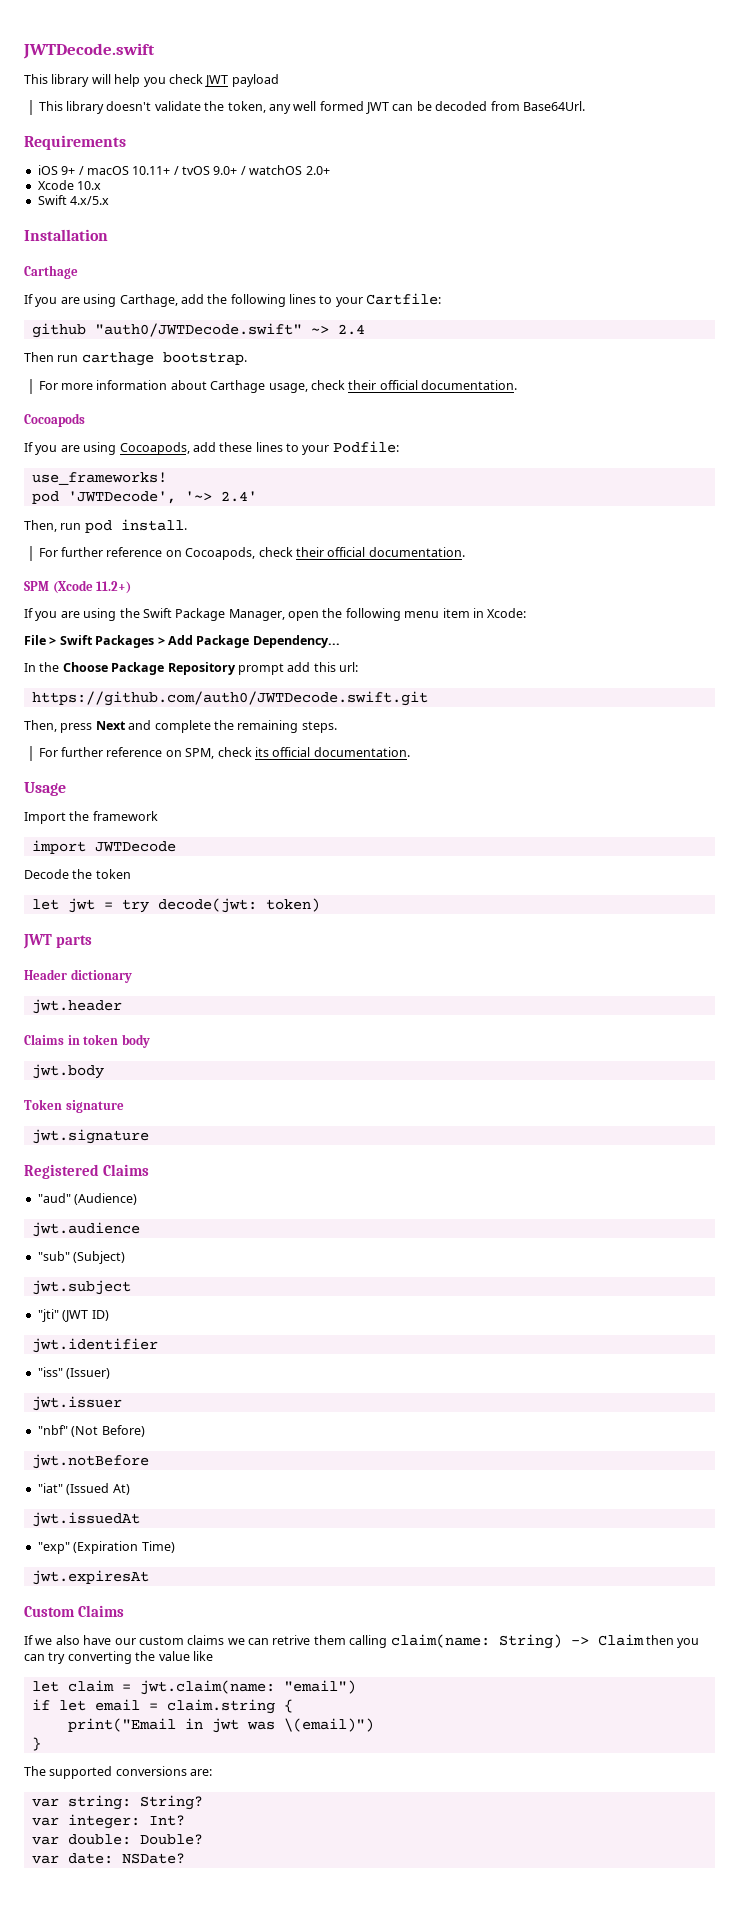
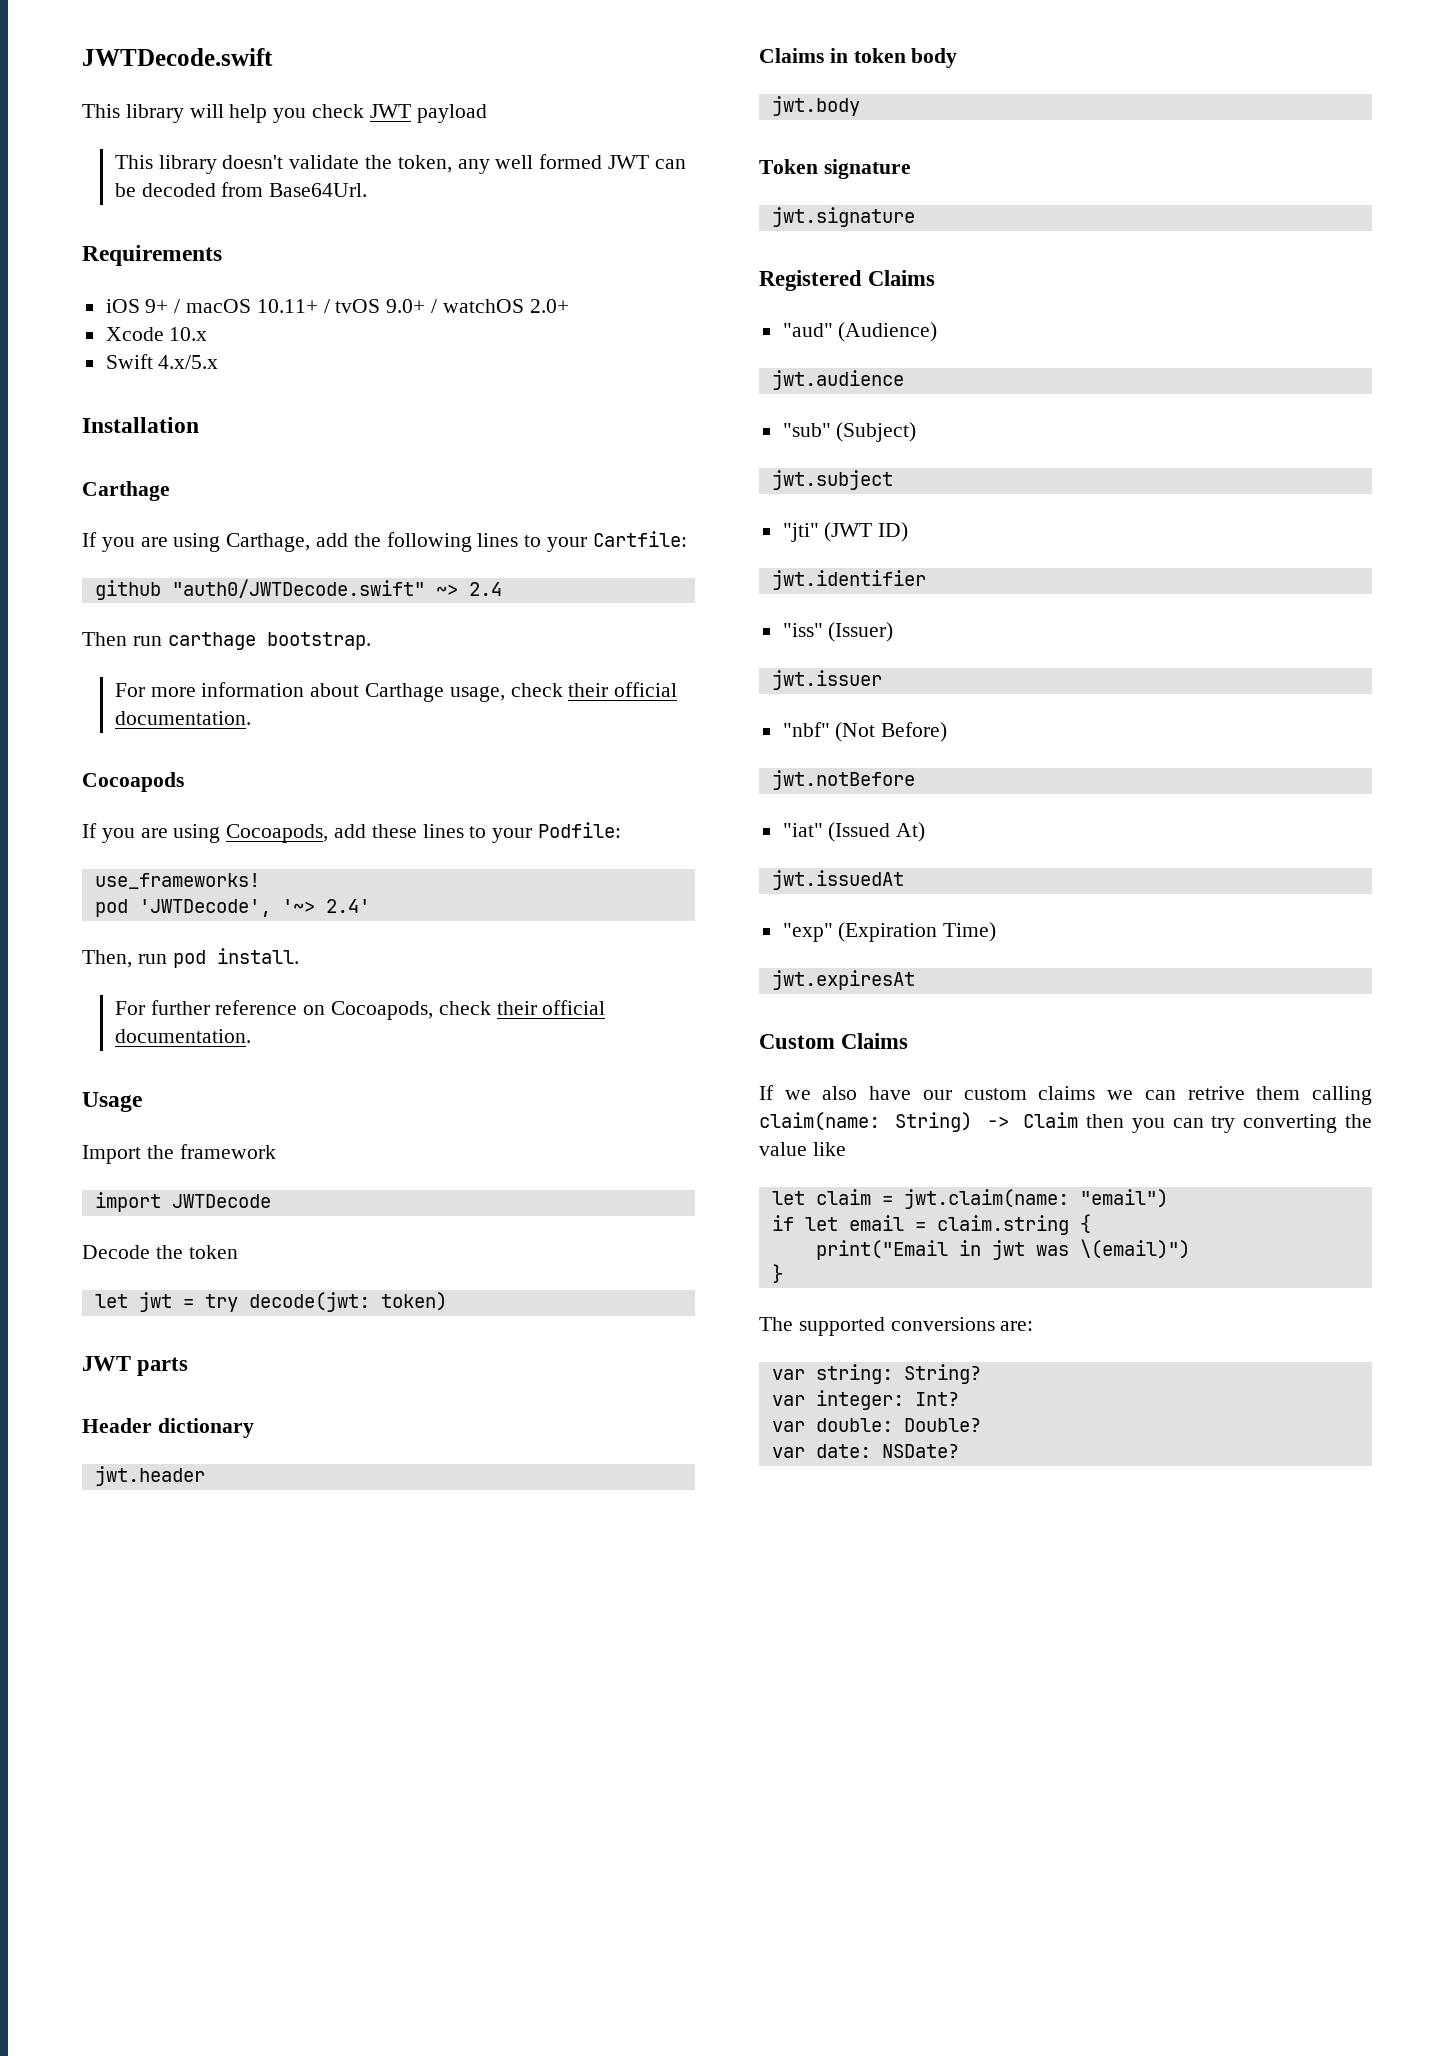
[24,580,132,594] [24,608,527,621] [24,635,340,648] [24,662,358,675] [31,691,428,706] [24,720,337,733] [38,747,410,759] // SPM (Xcode 11.2+) // If you are using the Swift Package Manager, open the following menu item in Xcode: // File > Swift Packages > Add Package Dependency... // In the Choose Package Repository prompt add this url: // https://github.com/auth0/JWTDecode.swift.git // Then, press Next and complete the remaining steps. // For further reference on SPM, check its official documentation. -> (251, 1036) none

